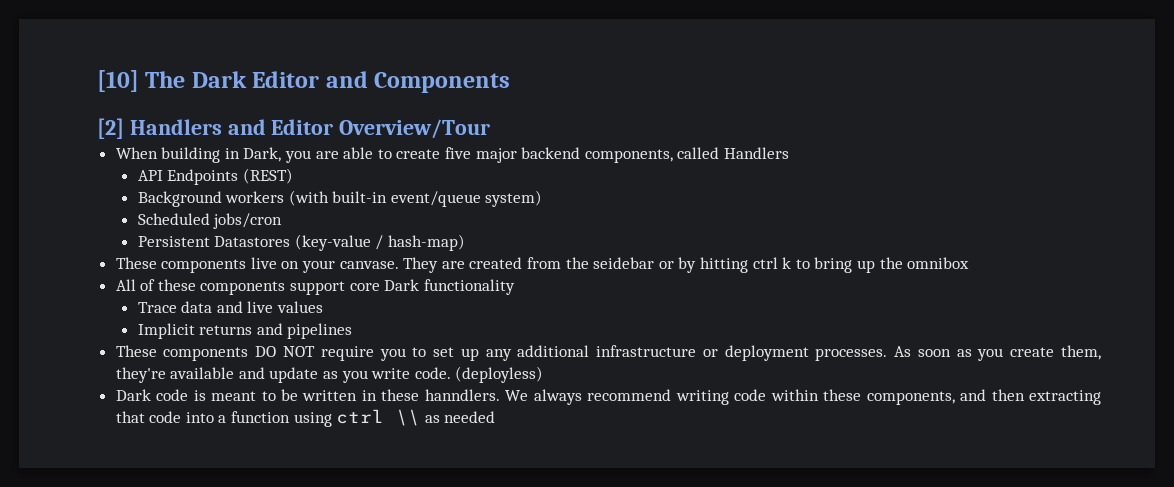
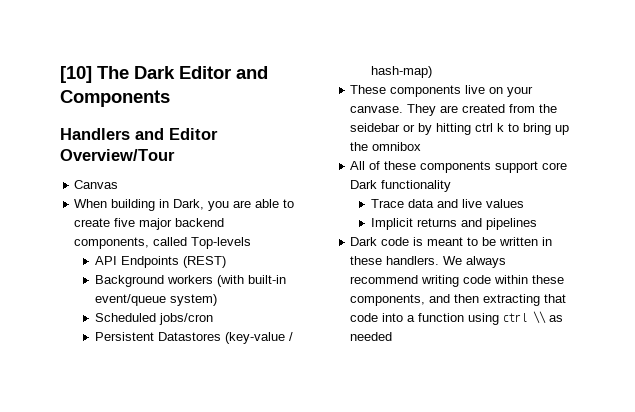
[97,118,124,139] [2] -> (170, 98) none
(491, 129) none -> [74,180,119,189] // Canvas
[723,147,789,159] Handlers -> [191,237,252,249] Top-levels
[115,345,1101,361] [115,366,544,383] // These components DO NOT require you to set up any additional infrastructure or deployment processes. As soon as you create them, they're available and update as you write code. (deployless) -> (537, 224) none
[424,389,500,401] hanndlers. -> [386,256,440,265] handlers.

